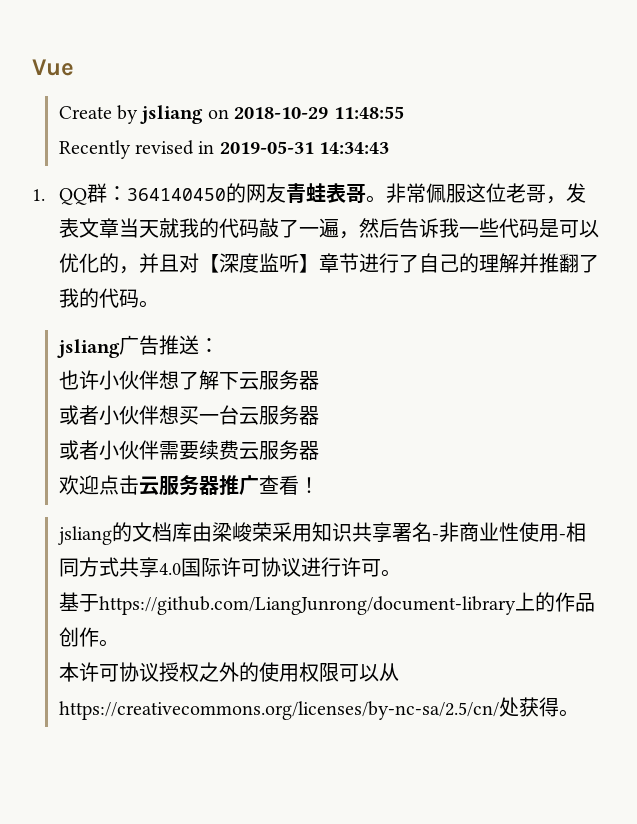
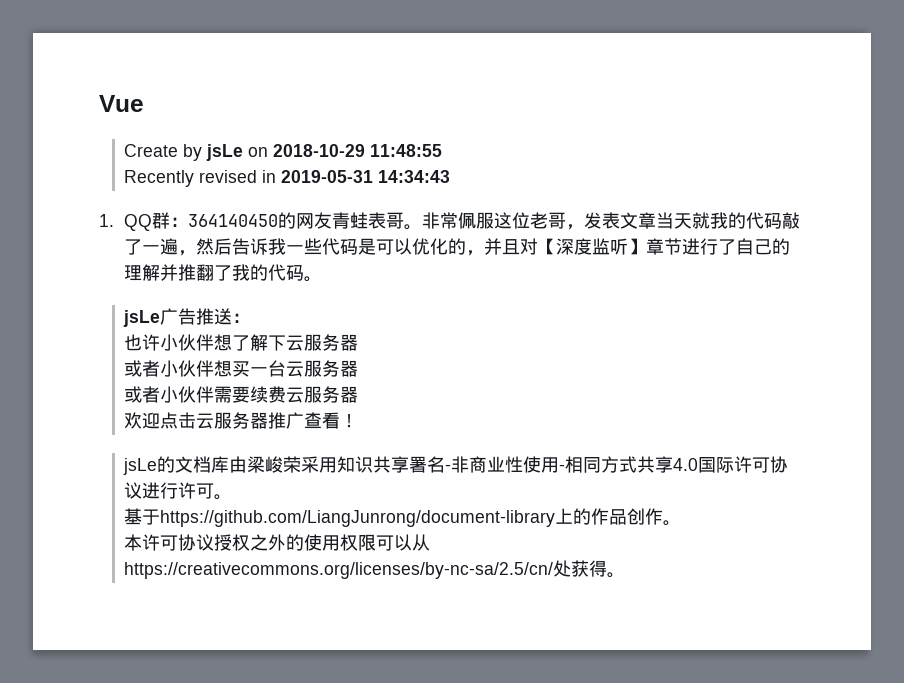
[140,105,204,124] jsliang -> [206,144,244,161] jsLe
[56,339,120,358] jsliang -> [123,310,161,327] jsLe
[57,526,112,545] jsliang -> [123,458,158,475] jsLe

